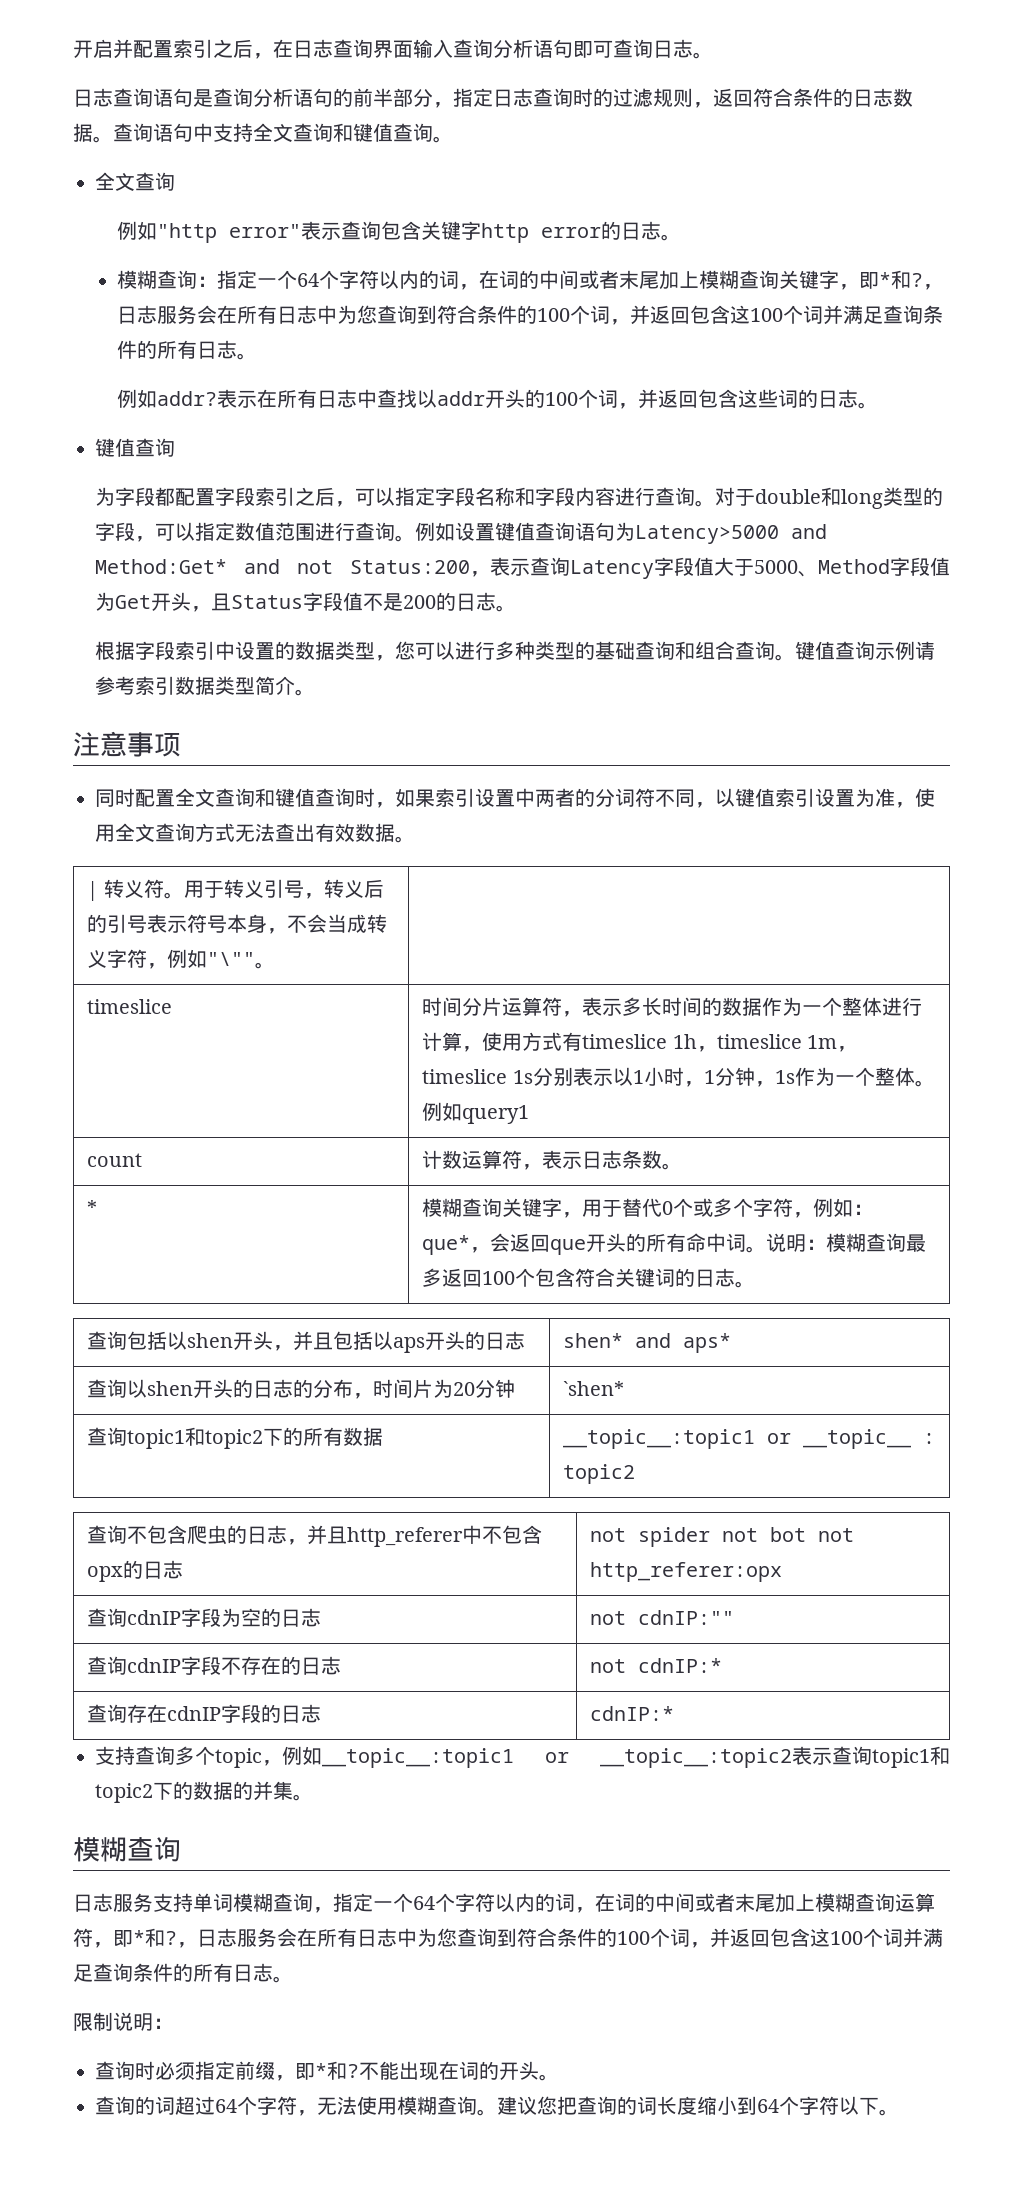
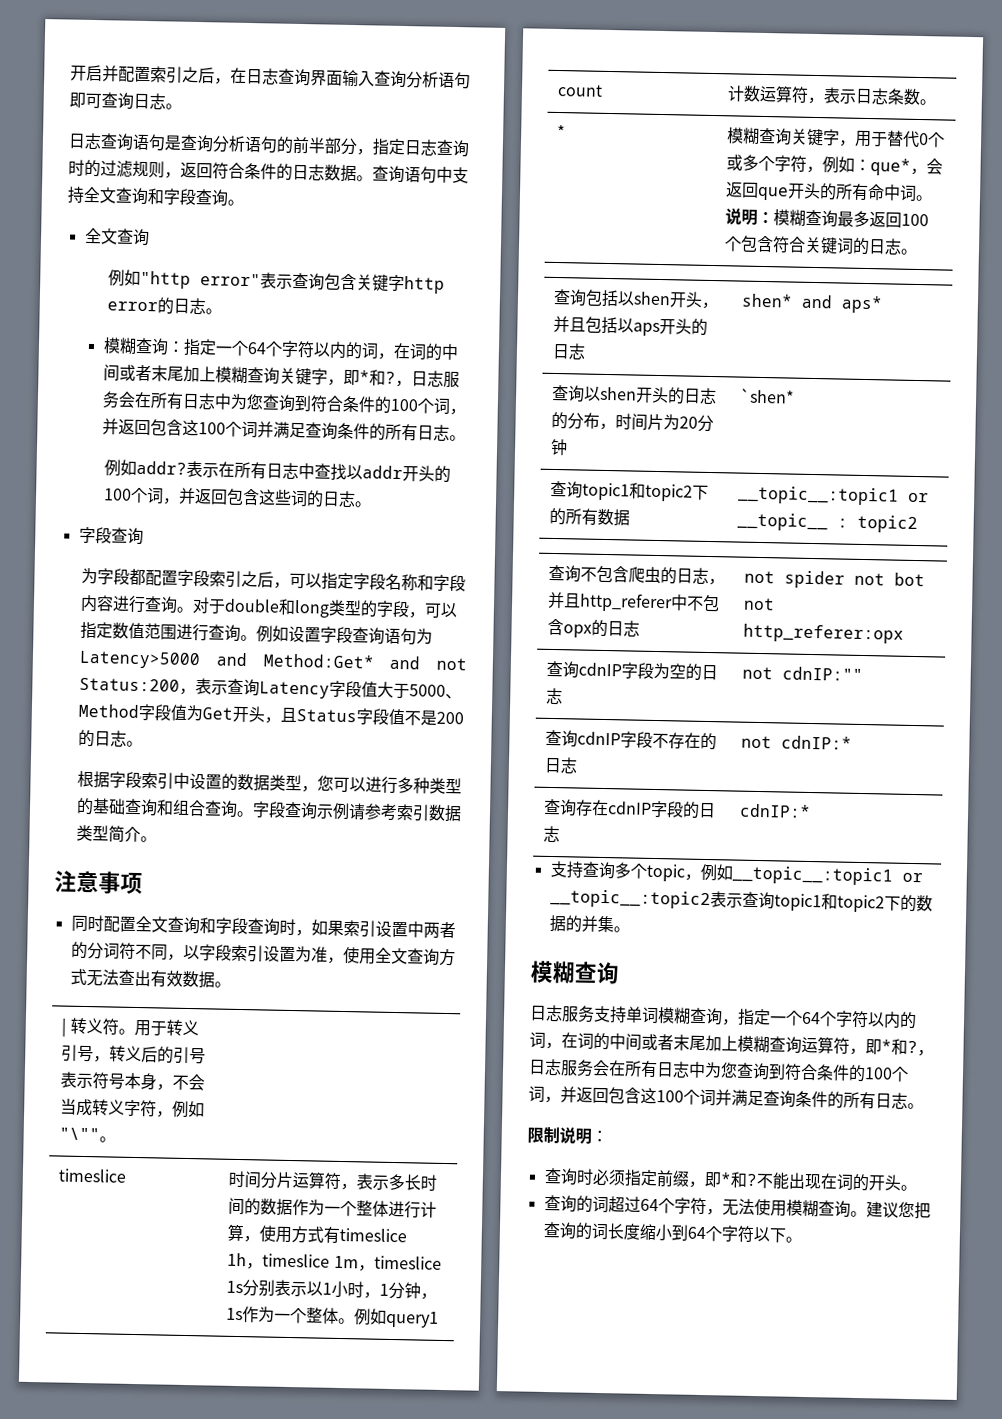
[353,123,393,142] 键值 -> [163,188,197,205] 字段
[95,438,135,457] 键值 -> [78,526,112,544] 字段
[495,522,536,541] 键值 -> [319,626,353,644] 字段
[795,641,836,660] 键值 -> [251,801,286,818] 字段
[275,788,315,807] 键值 -> [214,917,248,935] 字段
[735,788,775,807] 键值 -> [198,944,232,961] 字段

